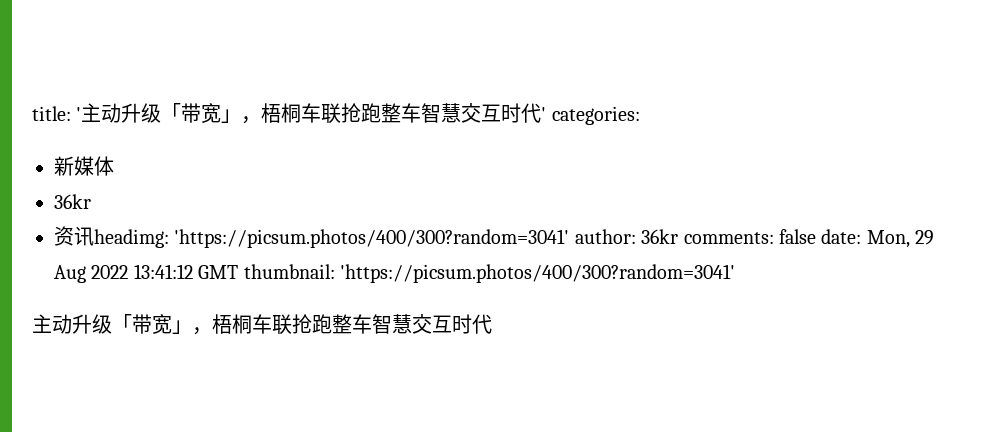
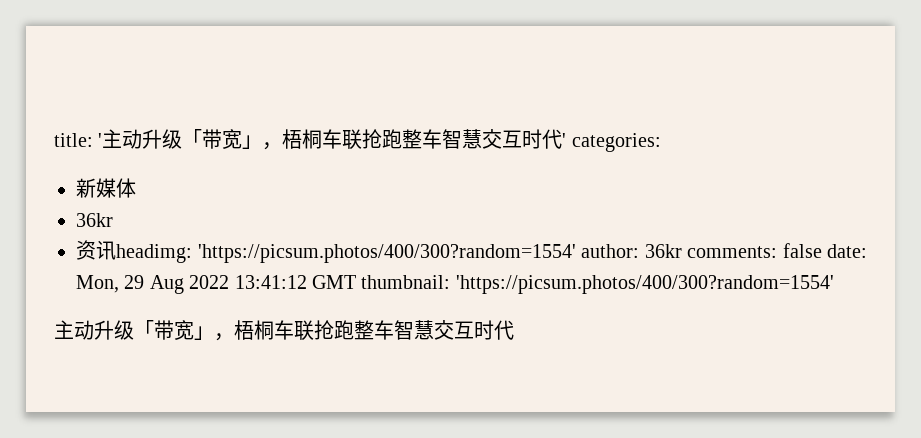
[174,229,570,248] 'https://picsum.photos/400/300?random=3041' -> [197,244,576,263] 'https://picsum.photos/400/300?random=1554'
[340,264,735,283] 'https://picsum.photos/400/300?random=3041' -> [455,275,834,294] 'https://picsum.photos/400/300?random=1554'

